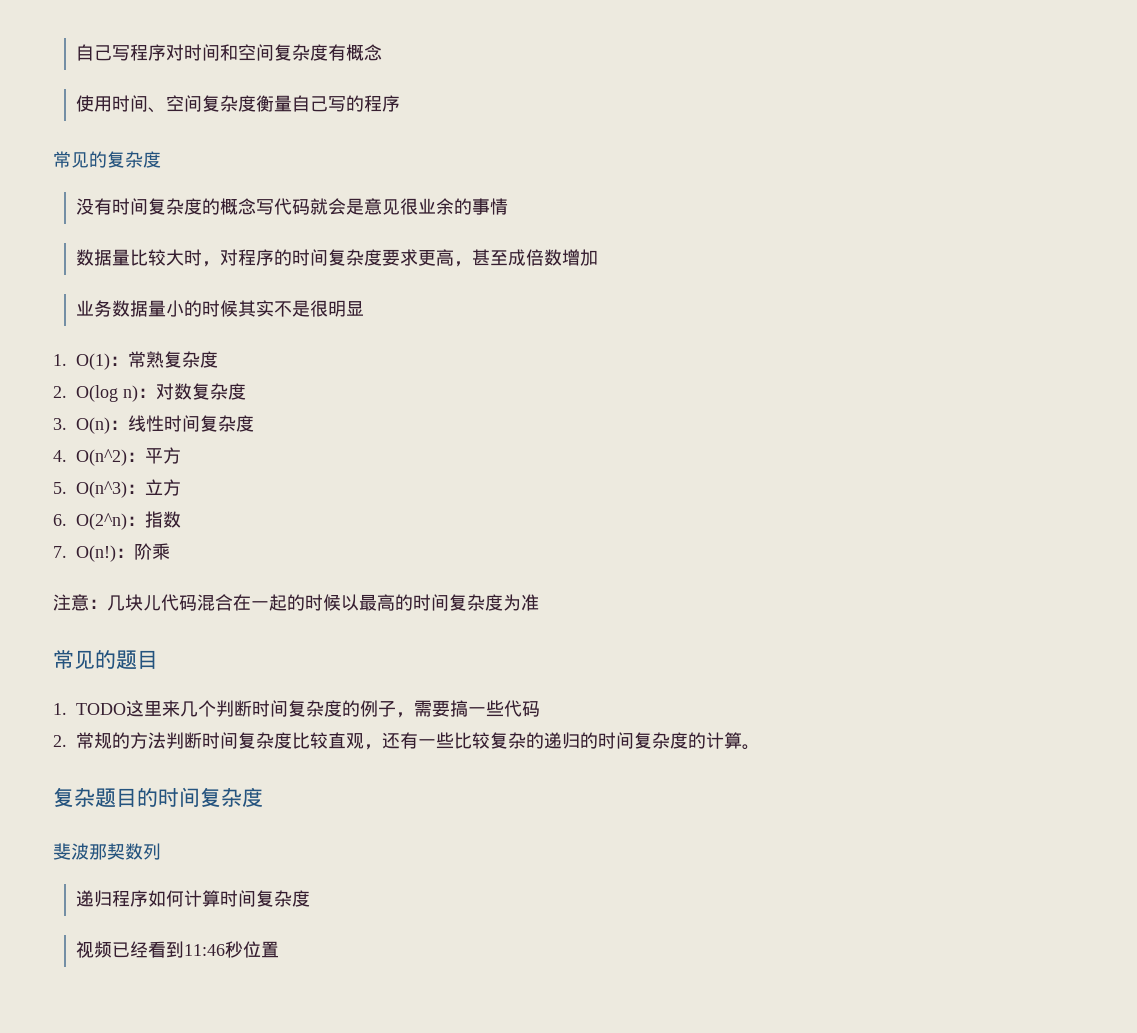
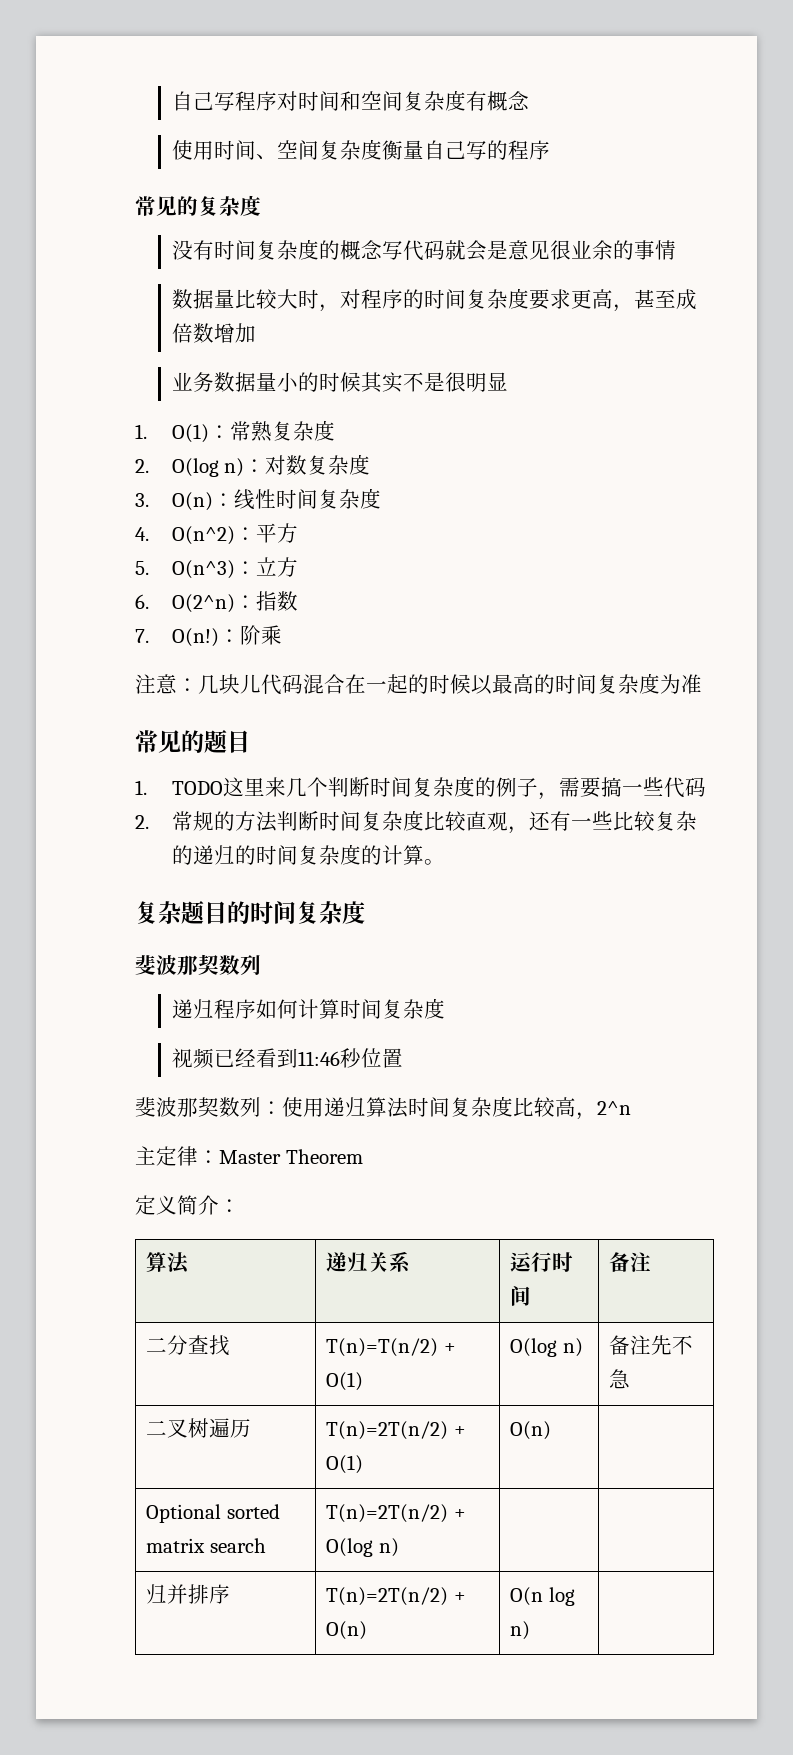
(280, 949) none -> [135,1096,631,1120] [135,1146,363,1166] [135,1195,240,1215] [146,1252,191,1274] [326,1251,411,1273] [510,1252,574,1272] [510,1286,532,1306] [609,1252,652,1272] [146,1335,231,1356] [326,1338,456,1357] [326,1372,364,1391] [510,1338,583,1357] [609,1335,694,1355] [609,1369,631,1389] [146,1418,252,1438] [326,1421,466,1440] [326,1455,364,1474] [510,1421,552,1440] [146,1504,280,1523] [146,1538,266,1553] [326,1504,466,1523] [326,1538,399,1557] [146,1584,231,1604] [326,1587,466,1606] [326,1621,368,1640] [510,1587,575,1606] [510,1621,531,1640] // 斐波那契数列：使用递归算法时间复杂度比较高，2^n // 主定律：Master Theorem // 定义简介： // 算法 | 递归关系 | 运行时间 | 备注 // 二分查找 | T(n)=T(n/2) + O(1) | O(log n) | 备注先不急 // 二叉树遍历 | T(n)=2T(n/2) + O(1) | O(n) | // Optional sorted matrix search | T(n)=2T(n/2) + O(log n) | | // 归并排序 | T(n)=2T(n/2) + O(n) | O(n log n) |

